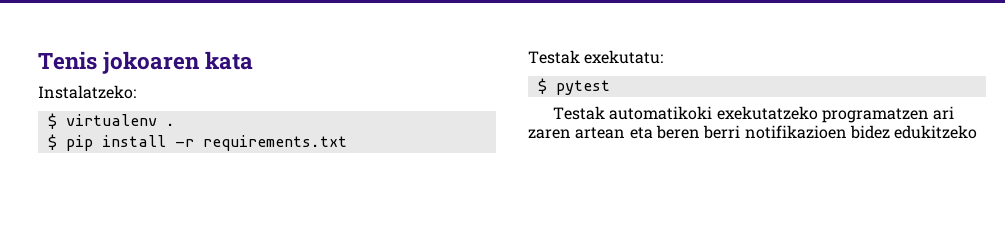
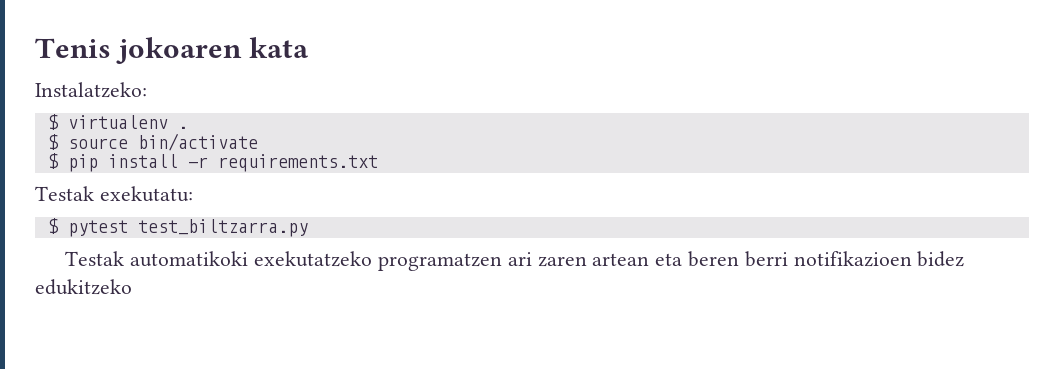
(175, 124) none -> [47,133,258,151] // $ source bin/activate
(610, 87) none -> [137,219,308,237] test_biltzarra.py

